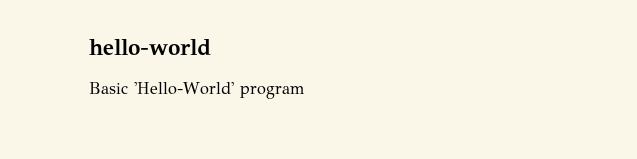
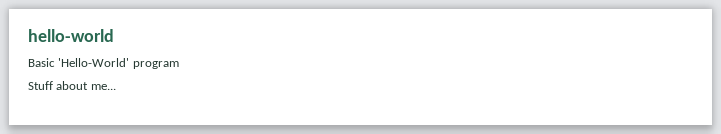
(305, 92) none -> [28,81,116,90] // Stuff about me...

